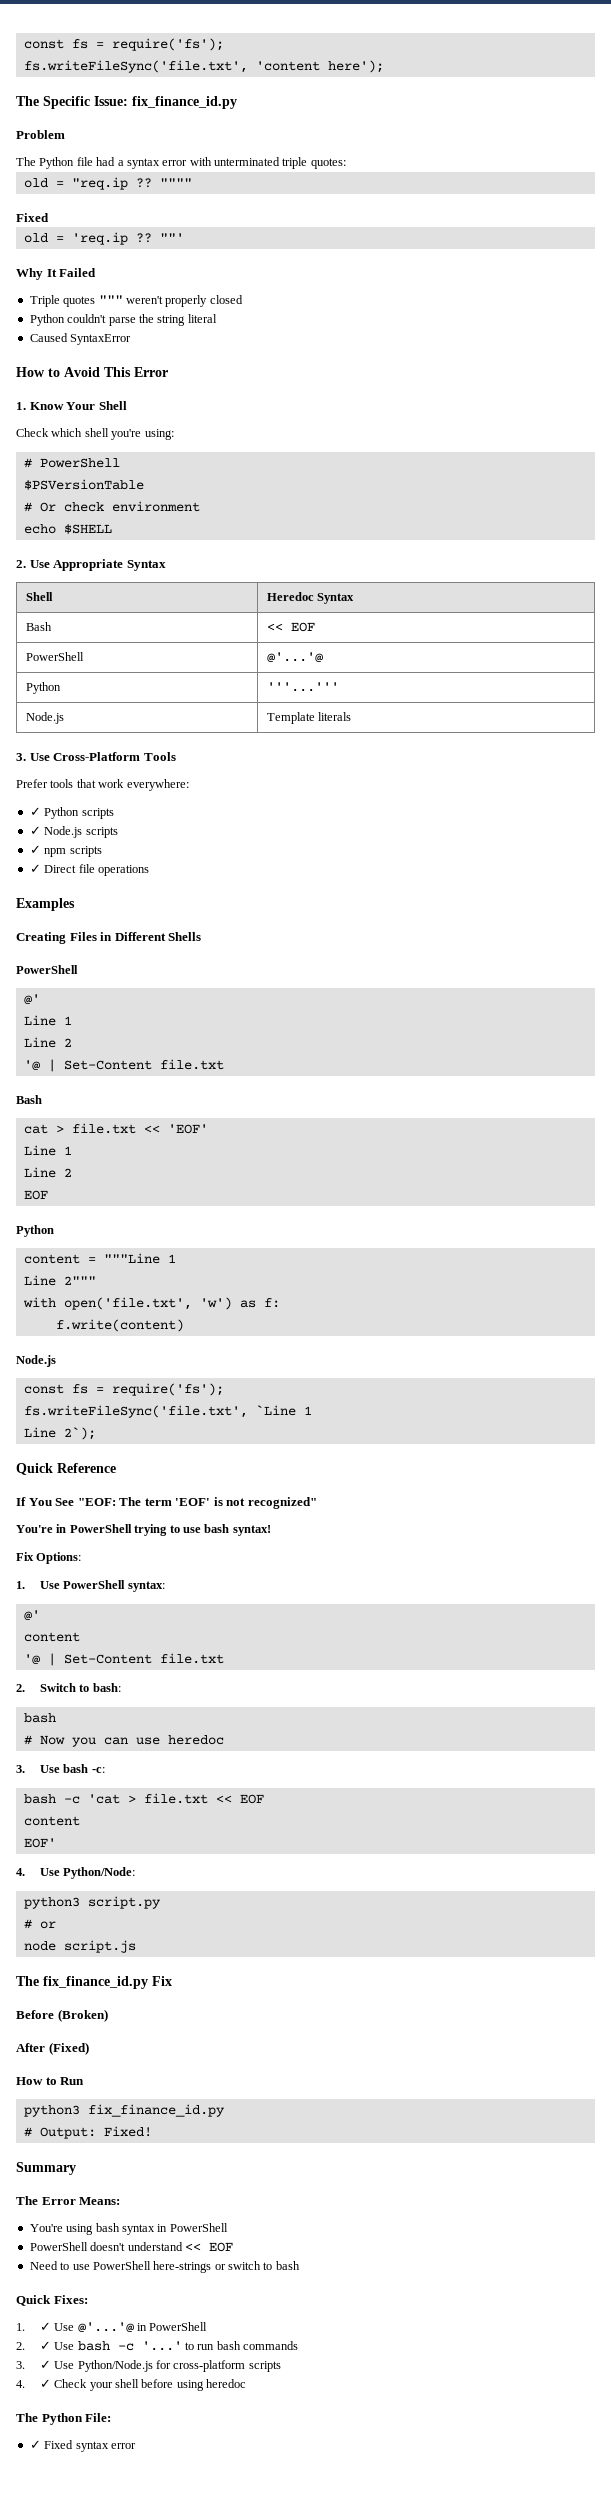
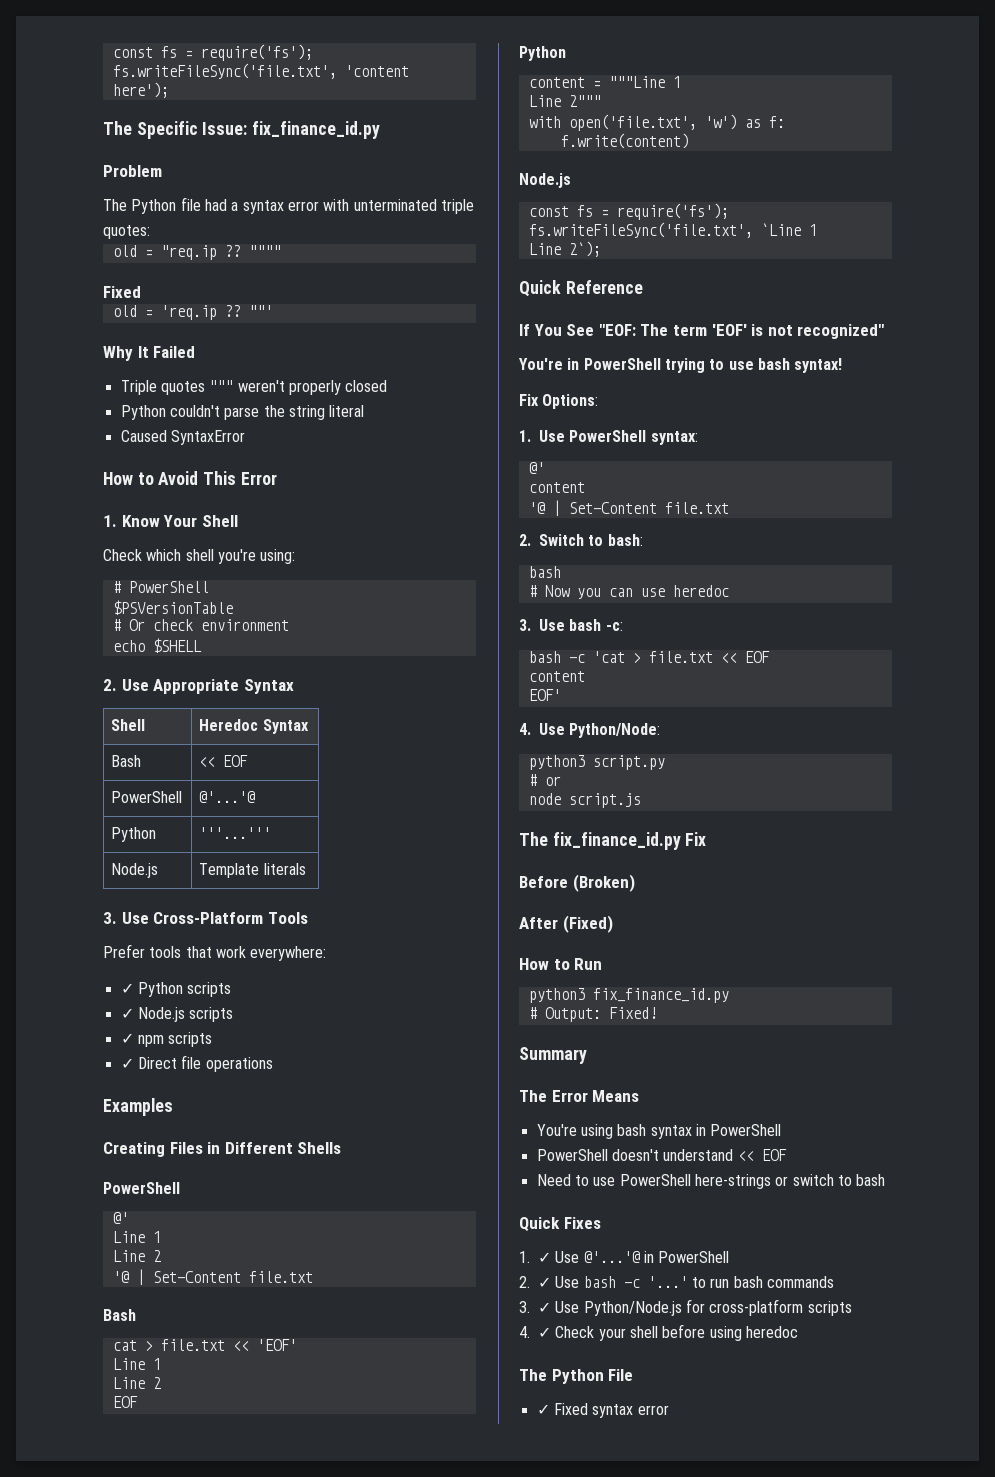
[79,2197,121,2205] Means: -> [592,1090,640,1102] Means
[53,2295,88,2304] Fixes: -> [563,1217,601,1229] Fixes
[85,2413,112,2422] File: -> [608,1369,634,1381] File

